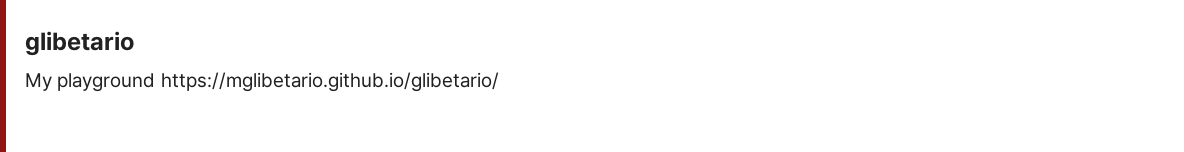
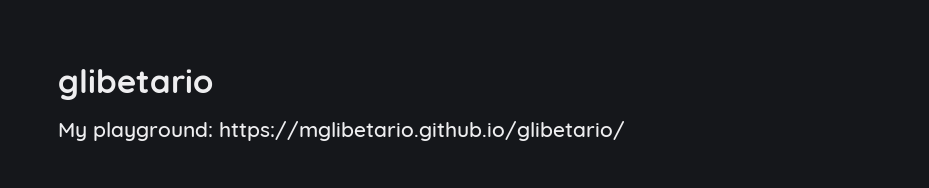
[57,73,156,92] playground -> [93,122,213,141] playground:

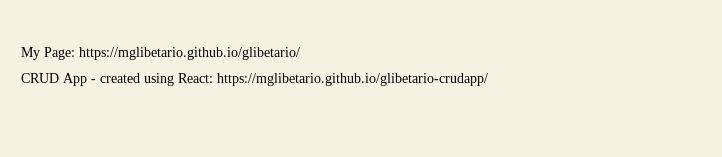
[58,69,213,100] [58,121,625,141] glibetario // My playground: https://mglibetario.github.io/glibetario/ -> [21,47,300,60] [21,73,488,86] My Page: https://mglibetario.github.io/glibetario/ // CRUD App - created using React: https://mglibetario.github.io/glibetario-crudapp/

